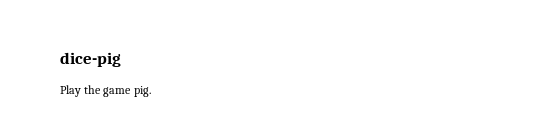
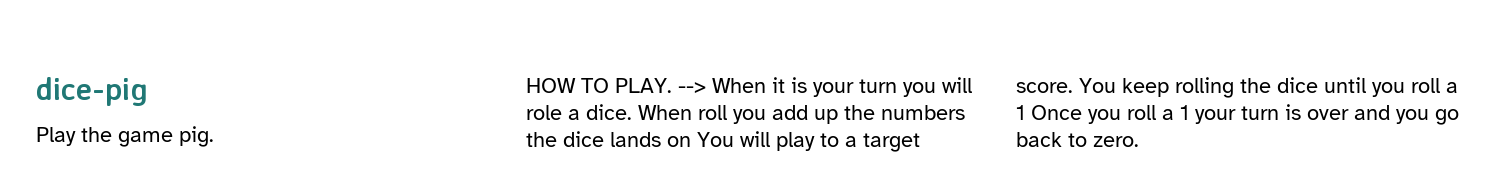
(151, 91) none -> [526,77,972,97] [526,104,965,124] [526,131,920,152] [1016,77,1458,98] [1016,104,1459,125] [1016,132,1139,147] // HOW TO PLAY. --> When it is your turn you will role a dice. When roll you add up the numbers the dice lands on You will play to a target score. You keep rolling the dice until you roll a 1 Once you roll a 1 your turn is over and you go back to zero.

